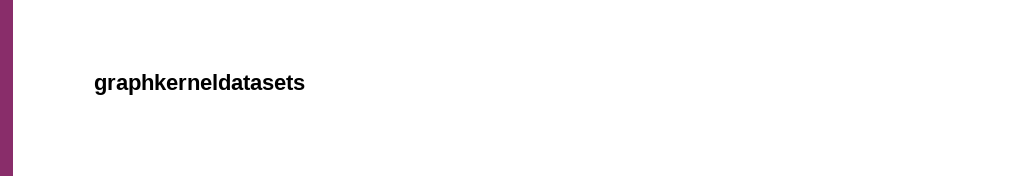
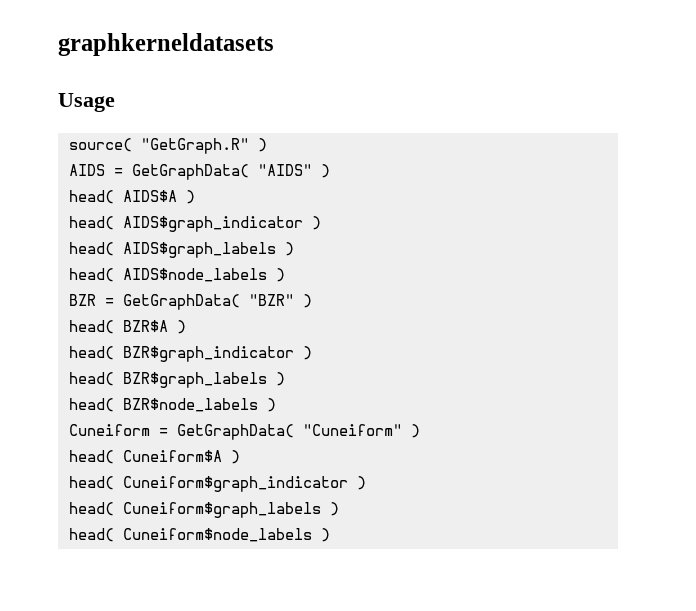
(305, 84) none -> [58,93,115,112] [68,138,267,154] [68,164,330,180] [68,190,195,204] [68,216,321,232] [68,242,294,258] [68,268,285,282] [68,294,312,310] [68,320,186,334] [68,346,312,362] [68,372,285,388] [68,398,276,412] [68,424,420,440] [68,450,240,464] [68,476,366,492] [68,502,339,518] [68,528,330,542] // Usage // source( "GetGraph.R" ) // AIDS = GetGraphData( "AIDS" ) // head( AIDS$A ) // head( AIDS$graph_indicator ) // head( AIDS$graph_labels ) // head( AIDS$node_labels ) // BZR = GetGraphData( "BZR" ) // head( BZR$A ) // head( BZR$graph_indicator ) // head( BZR$graph_labels ) // head( BZR$node_labels ) // Cuneiform = GetGraphData( "Cuneiform" ) // head( Cuneiform$A ) // head( Cuneiform$graph_indicator ) // head( Cuneiform$graph_labels ) // head( Cuneiform$node_labels )

